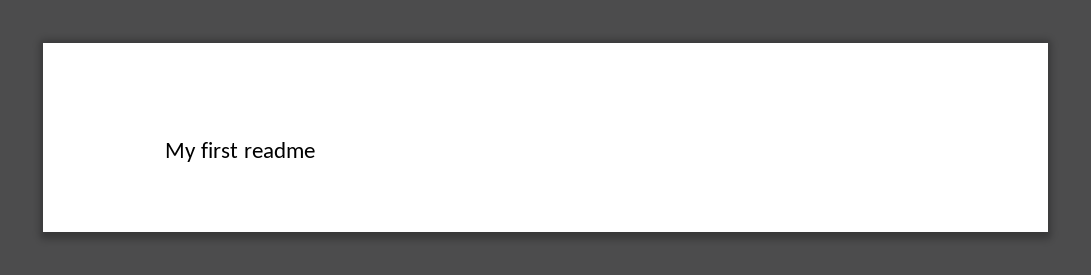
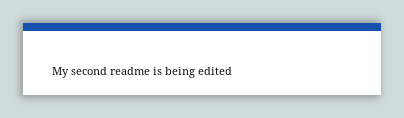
[201,142,316,158] first readme -> [71,67,232,78] second readme is being edited

